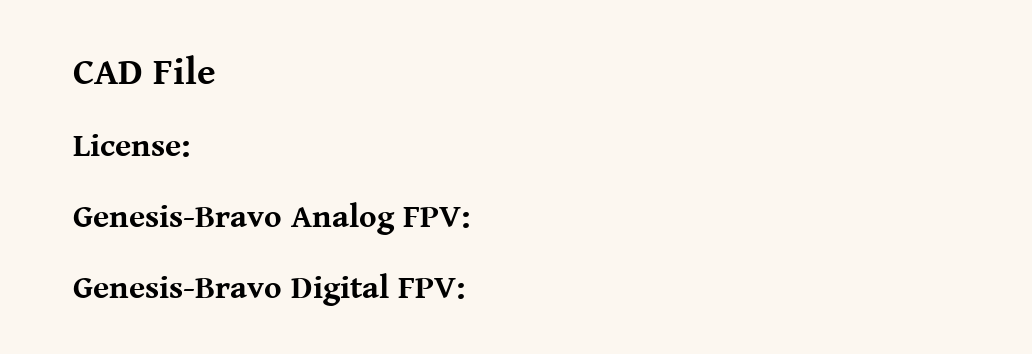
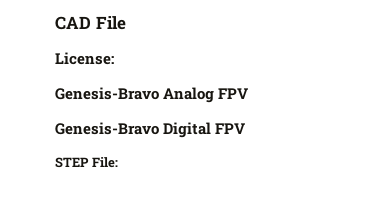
[403,207,470,228] FPV: -> [218,88,249,99] FPV
[398,278,465,299] FPV: -> [215,123,246,134] [55,157,118,168] FPV // STEP File:

